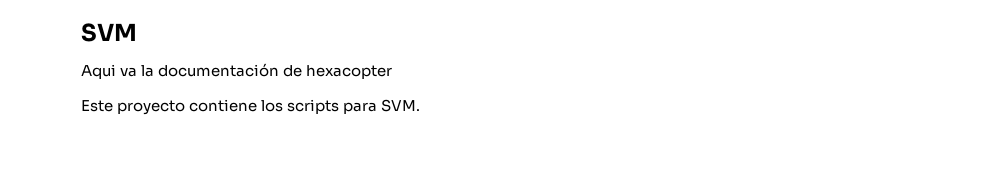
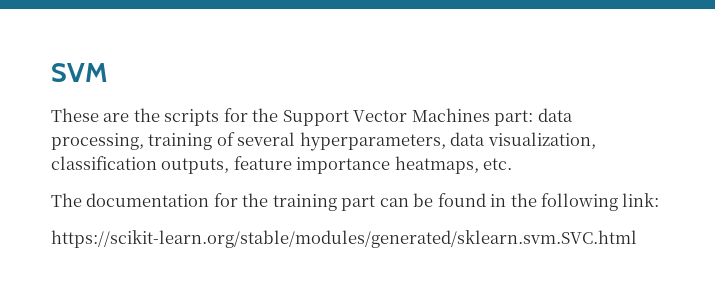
[81,63,393,79] [81,99,421,115] Aqui va la documentación de hexacopter // Este proyecto contiene los scripts para SVM. -> [51,108,573,126] [51,132,596,151] [51,156,513,174] [51,193,660,211] [51,230,637,248] These are the scripts for the Support Vector Machines part: data processing, training of several hyperparameters, data visualization, classification outputs, feature importance heatmaps, etc. // The documentation for the training part can be found in the following link: // https://scikit-learn.org/stable/modules/generated/sklearn.svm.SVC.html

